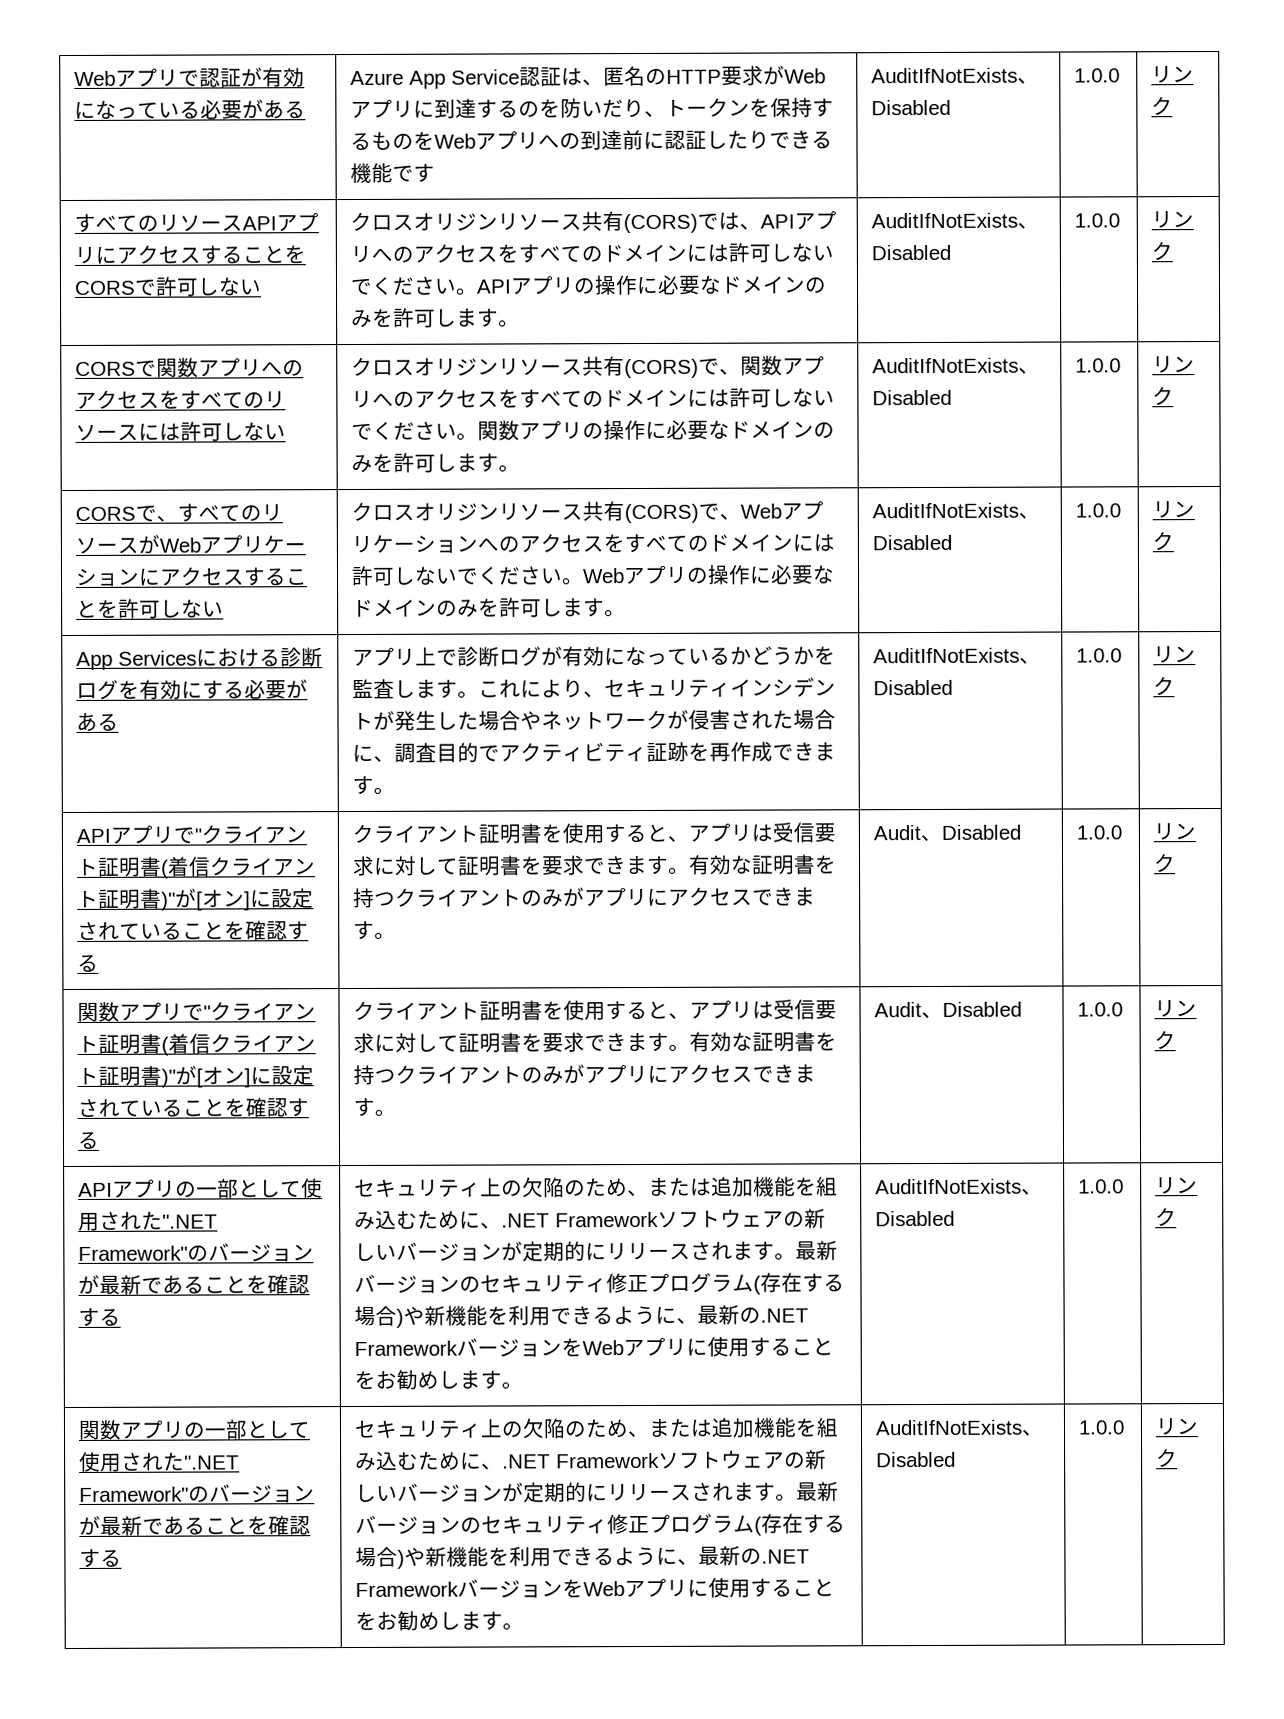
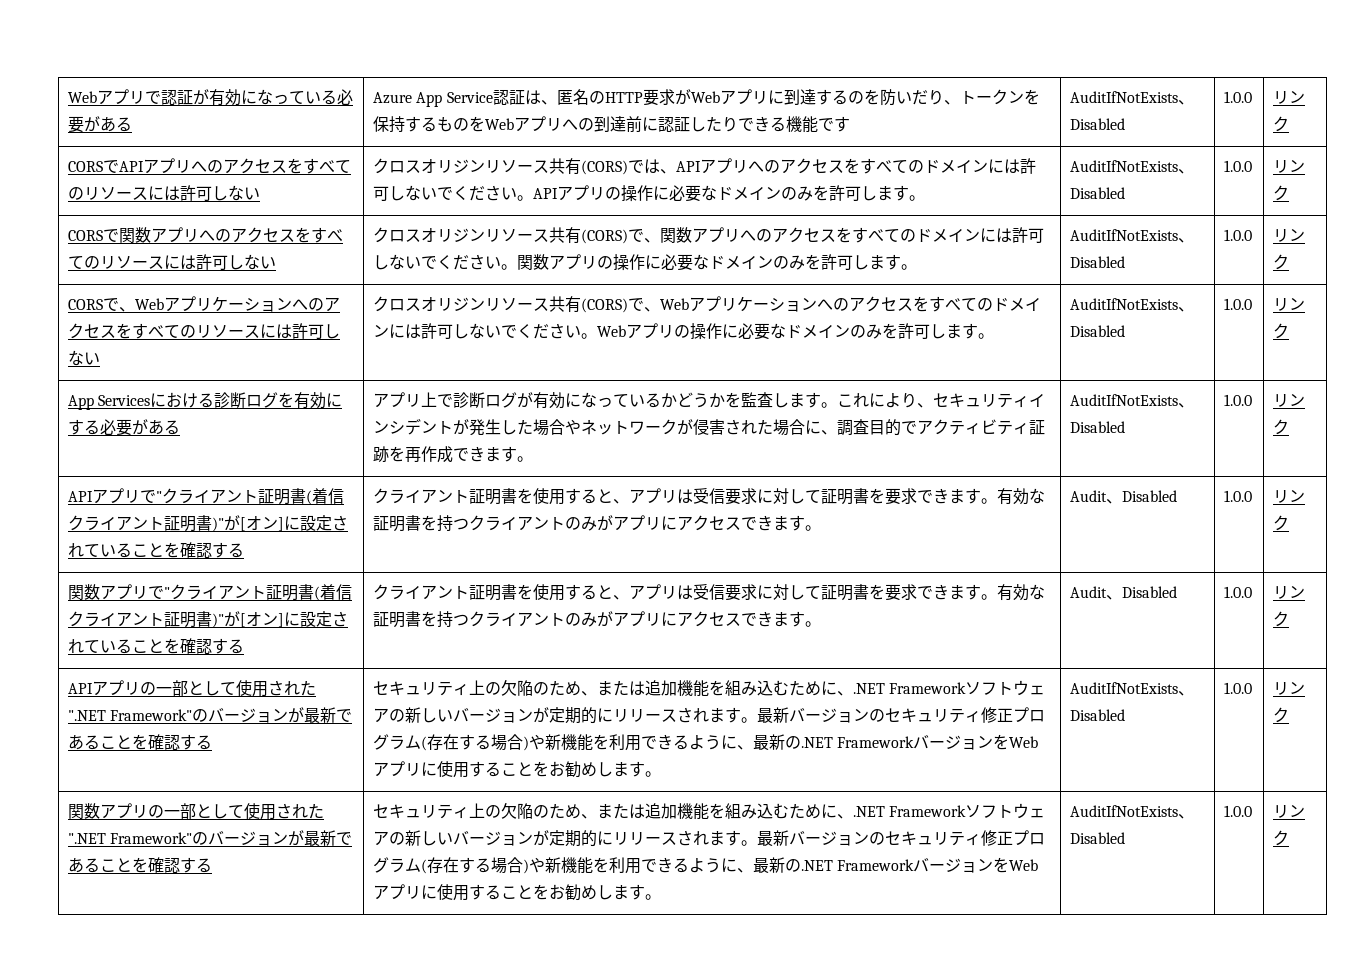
[74,213,320,233] [74,244,307,265] [74,279,158,296] すべてのリソースAPIアプリにアクセスすることをCORSで -> [68,158,352,174] [68,186,181,201] CORSでAPIアプリへのアクセスをすべてのリソースには
[177,503,284,523] [75,534,307,554] [75,566,309,587] [76,599,120,618] すべてのリソースがWebアプリケーションにアクセスすることを -> [135,296,341,312] [68,323,293,339] Webアプリケーションへのアクセスをすべてのリソースには

